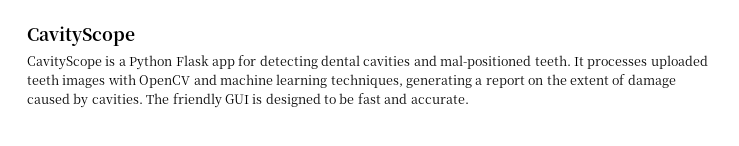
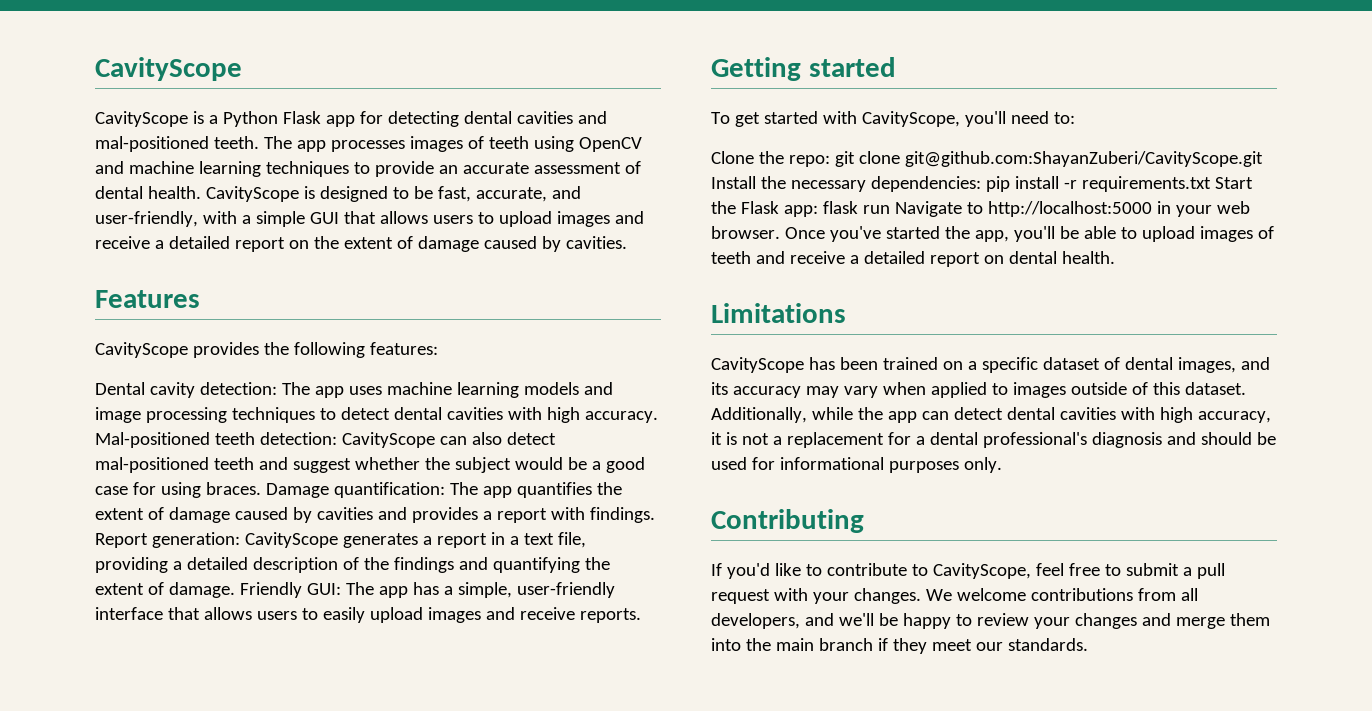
[573,55,708,69] [27,74,483,88] It processes uploaded teeth images with OpenCV and machine learning techniques, generating a -> [263,136,642,152] [95,161,641,177] [95,186,581,202] [95,211,644,227] [95,236,230,249] The app processes images of teeth using OpenCV and machine learning techniques to provide an accurate assessment of dental health. CavityScope is designed to be fast, accurate, and user-friendly, with a simple GUI that allows users to upload images and receive a detailed
[146,93,469,108] The friendly GUI is designed to be fast and accurate. -> [95,290,200,308] [95,342,438,358] [95,382,613,398] [95,407,658,423] [95,432,556,448] [95,457,645,473] [95,482,622,498] [95,507,655,523] [95,532,586,548] [95,557,610,573] [95,582,615,598] [95,607,641,623] [711,57,896,81] [711,111,1075,127] [711,151,1263,167] [711,176,1253,192] [711,201,1250,217] [711,226,1274,242] [711,251,1115,267] [711,303,846,323] [711,357,1270,373] [711,382,1246,398] [711,407,1271,423] [711,432,1276,448] [711,457,1002,473] [711,509,864,533] [711,563,1225,579] [711,588,1198,604] [711,613,1270,629] [711,638,1088,654] // Features // CavityScope provides the following features: // Dental cavity detection: The app uses machine learning models and image processing techniques to detect dental cavities with high accuracy. Mal-positioned teeth detection: CavityScope can also detect mal-positioned teeth and suggest whether the subject would be a good case for using braces. Damage quantification: The app quantifies the extent of damage caused by cavities and provides a report with findings. Report generation: CavityScope generates a report in a text file, providing a detailed description of the findings and quantifying the extent of damage. Friendly GUI: The app has a simple, user-friendly interface that allows users to easily upload images and receive reports. // Getting started // To get started with CavityScope, you'll need to: // Clone the repo: git clone git@github.com:ShayanZuberi/CavityScope.git Install the necessary dependencies: pip install -r requirements.txt Start the Flask app: flask run Navigate to http://localhost:5000 in your web browser. Once you've started the app, you'll be able to upload images of teeth and receive a detailed report on dental health. // Limitations // CavityScope has been trained on a specific dataset of dental images, and its accuracy may vary when applied to images outside of this dataset. Additionally, while the app can detect dental cavities with high accuracy, it is not a replacement for a dental professional's diagnosis and should be used for informational purposes only. // Contributing // If you'd like to contribute to CavityScope, feel free to submit a pull request with your changes. We welcome contributions from all developers, and we'll be happy to review your changes and merge them into the main branch if they meet our standards.

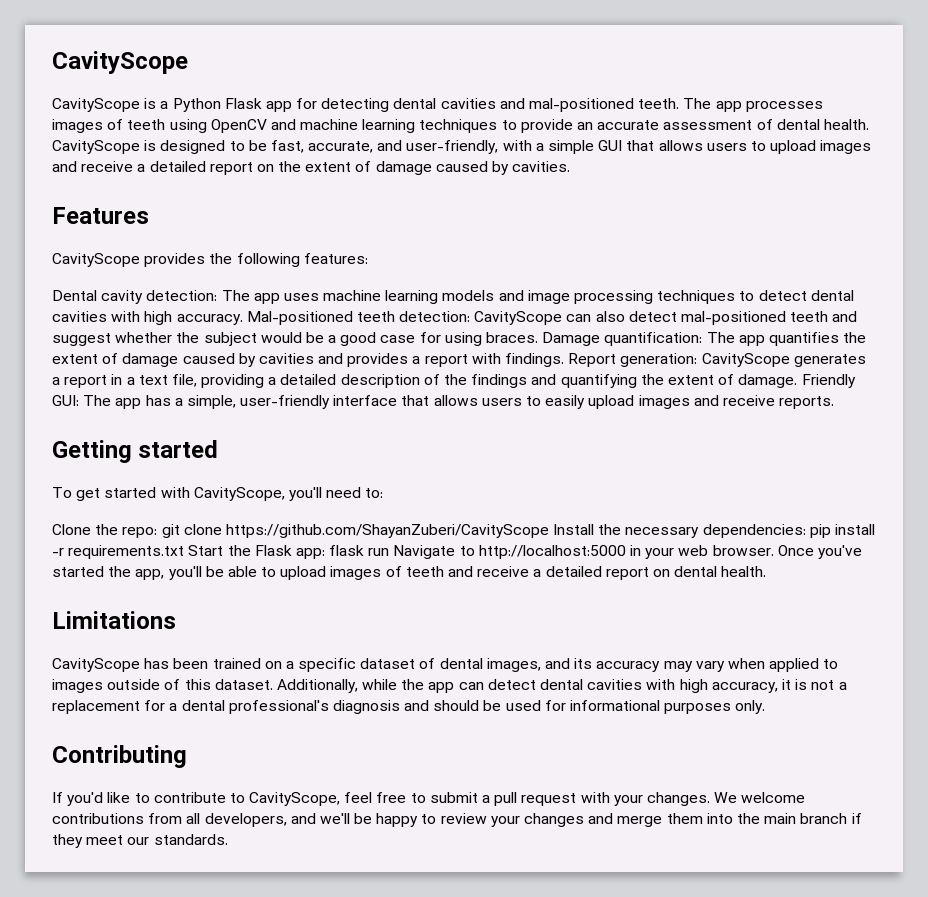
[904,151,1263,167] git@github.com:ShayanZuberi/CavityScope.git -> [225,524,549,538] https://github.com/ShayanZuberi/CavityScope

